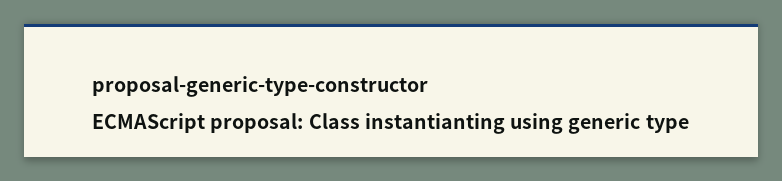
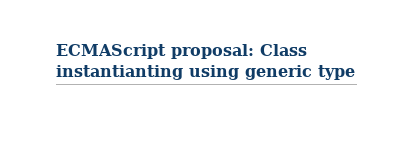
[92,76,428,97] proposal-generic-type-constructor // -> (56, 51) none

